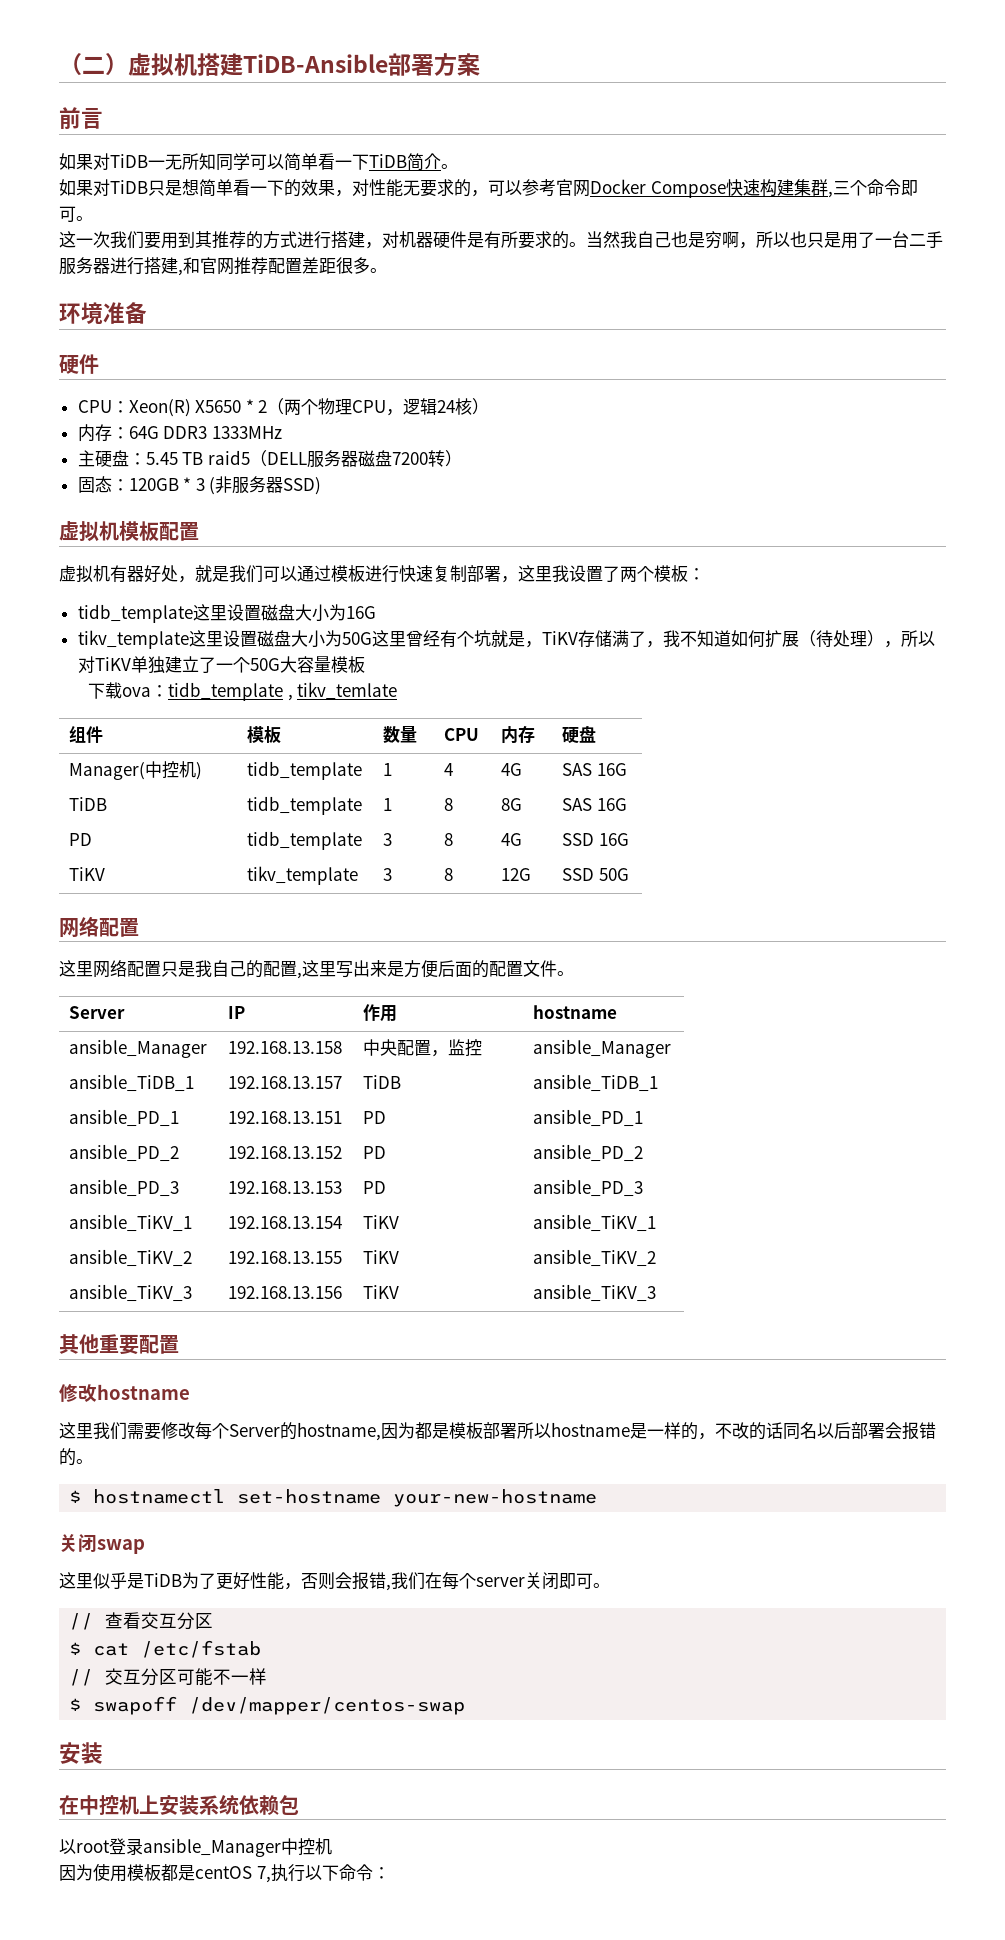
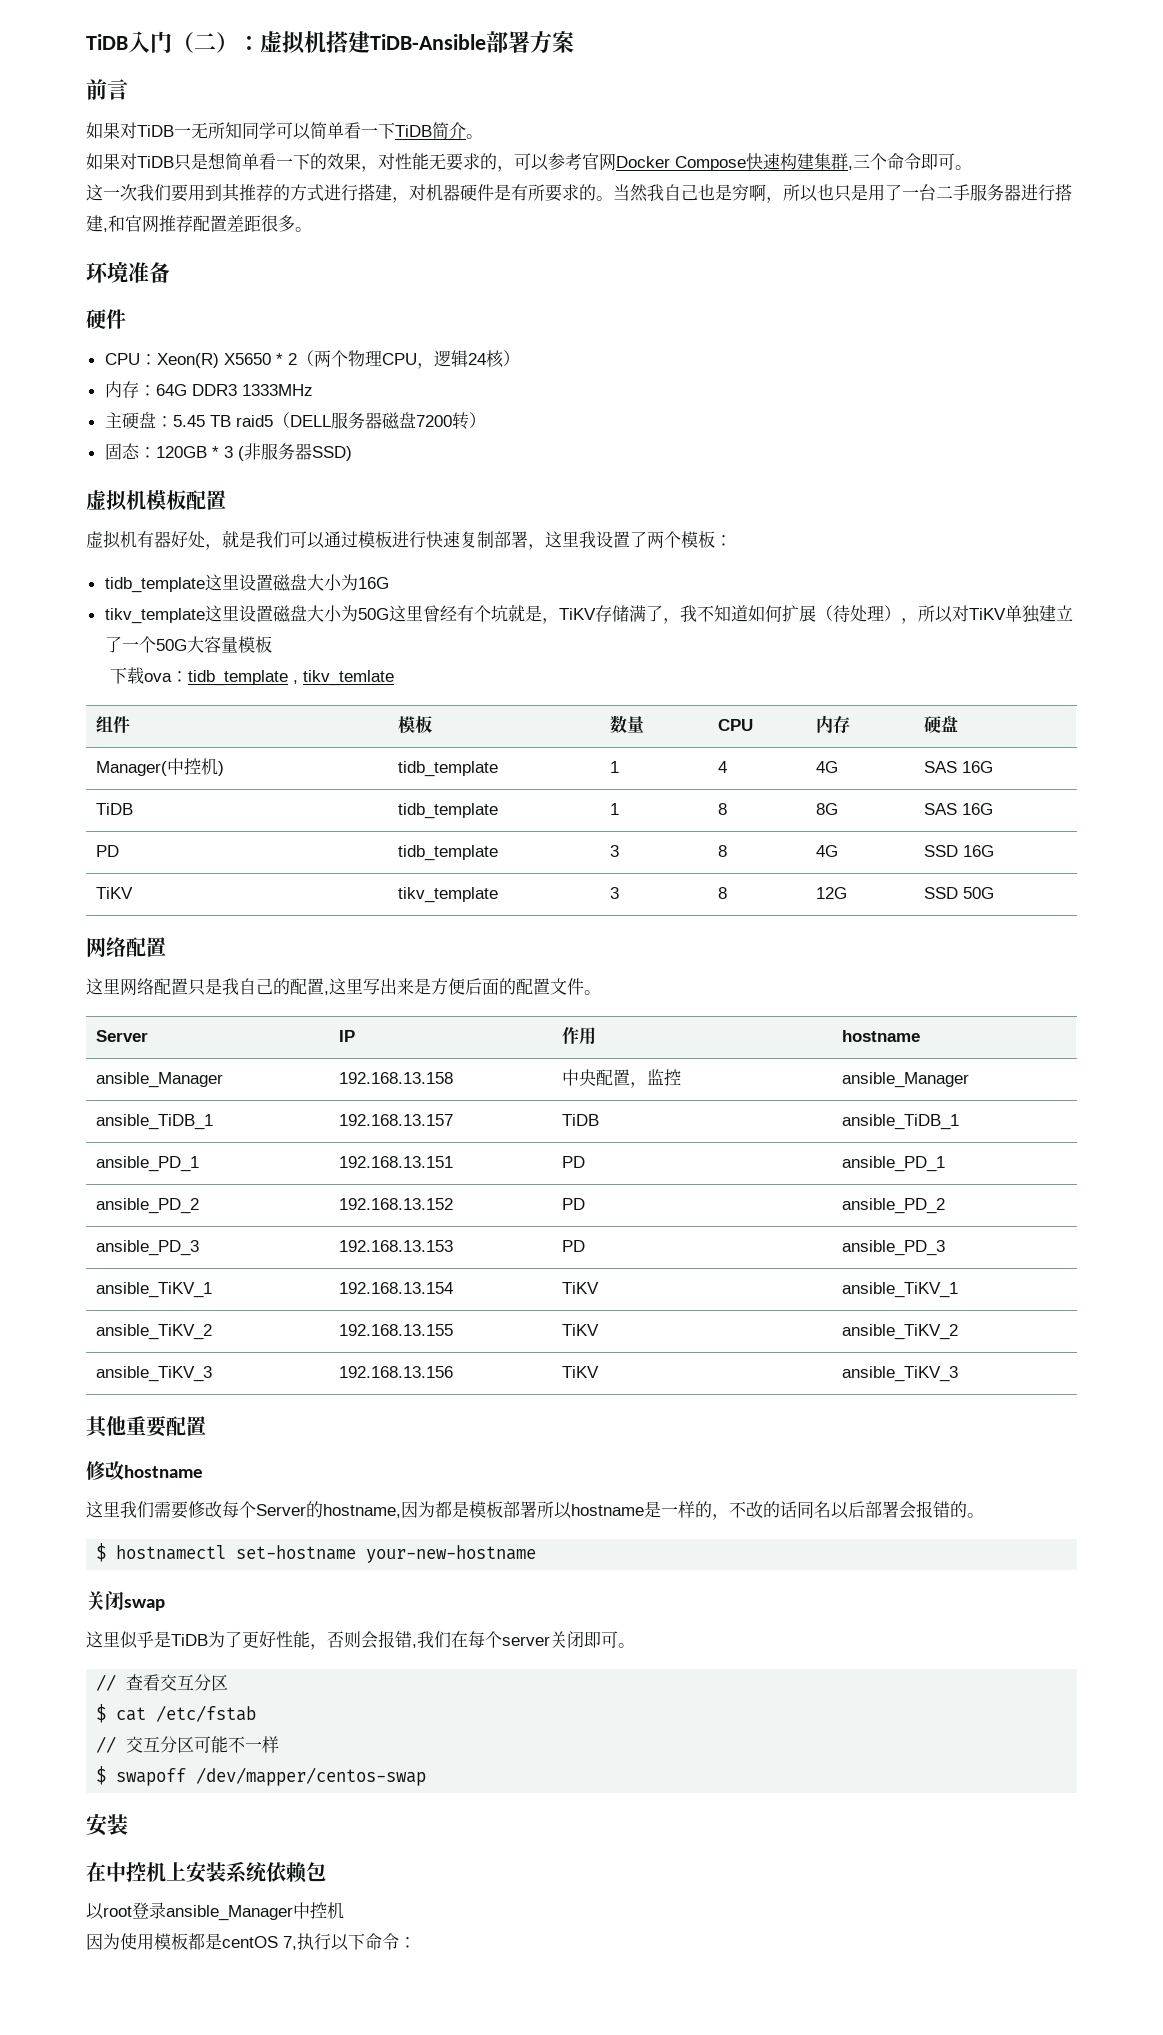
(59, 64) none -> [86,31,172,53] TiDB入门
(128, 64) none -> [238,36,260,50] ：

